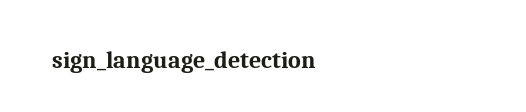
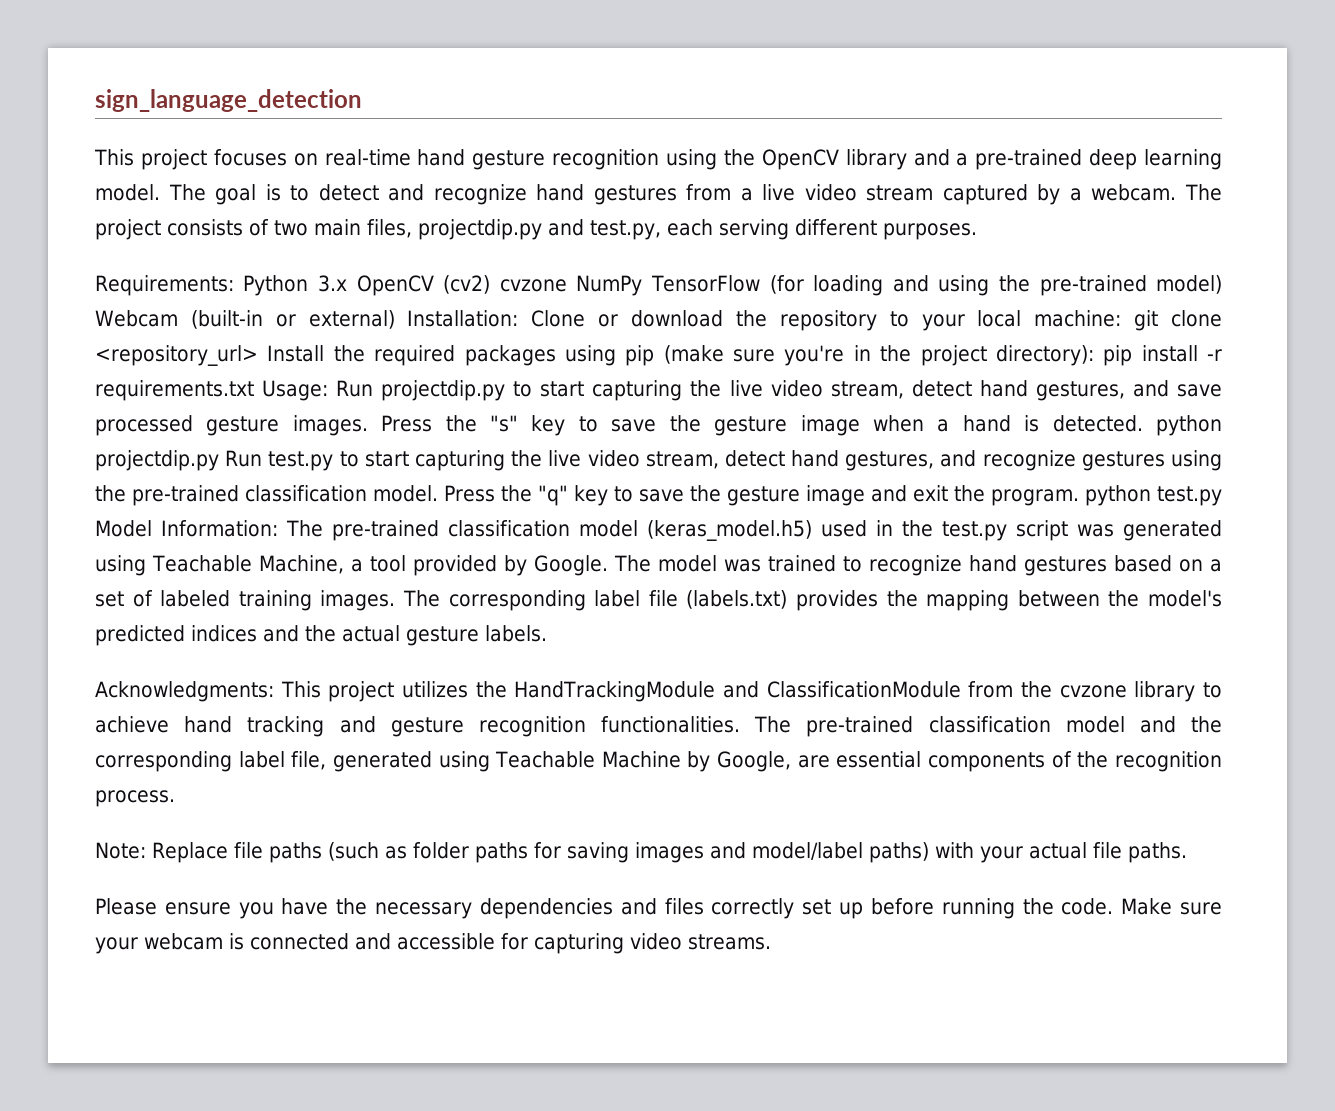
(316, 62) none -> [94,149,1222,170] [95,184,1222,205] [95,219,977,240] [95,275,1223,296] [95,310,1222,331] [95,345,1222,366] [95,380,1222,401] [95,415,1222,436] [95,450,1222,471] [95,485,1222,506] [95,520,1222,541] [95,555,1222,576] [95,590,1222,611] [95,625,547,646] [95,681,1222,702] [95,716,1222,737] [95,751,1223,772] [95,790,175,807] [95,842,1187,863] [95,898,1222,919] [95,933,771,954] // This project focuses on real-time hand gesture recognition using the OpenCV library and a pre-trained deep learning model. The goal is to detect and recognize hand gestures from a live video stream captured by a webcam. The project consists of two main files, projectdip.py and test.py, each serving different purposes. // Requirements: Python 3.x OpenCV (cv2) cvzone NumPy TensorFlow (for loading and using the pre-trained model) Webcam (built-in or external) Installation: Clone or download the repository to your local machine: git clone <repository_url> Install the required packages using pip (make sure you're in the project directory): pip install -r requirements.txt Usage: Run projectdip.py to start capturing the live video stream, detect hand gestures, and save processed gesture images. Press the "s" key to save the gesture image when a hand is detected. python projectdip.py Run test.py to start capturing the live video stream, detect hand gestures, and recognize gestures using the pre-trained classification model. Press the "q" key to save the gesture image and exit the program. python test.py Model Information: The pre-trained classification model (keras_model.h5) used in the test.py script was generated using Teachable Machine, a tool provided by Google. The model was trained to recognize hand gestures based on a set of labeled training images. The corresponding label file (labels.txt) provides the mapping between the model's predicted indices and the actual gesture labels. // Acknowledgments: This project utilizes the HandTrackingModule and ClassificationModule from the cvzone library to achieve hand tracking and gesture recognition functionalities. The pre-trained classification model and the corresponding label file, generated using Teachable Machine by Google, are essential components of the recognition process. // Note: Replace file paths (such as folder paths for saving images and model/label paths) with your actual file paths. // Please ensure you have the necessary dependencies and files correctly set up before running the code. Make sure your webcam is connected and accessible for capturing video streams.

